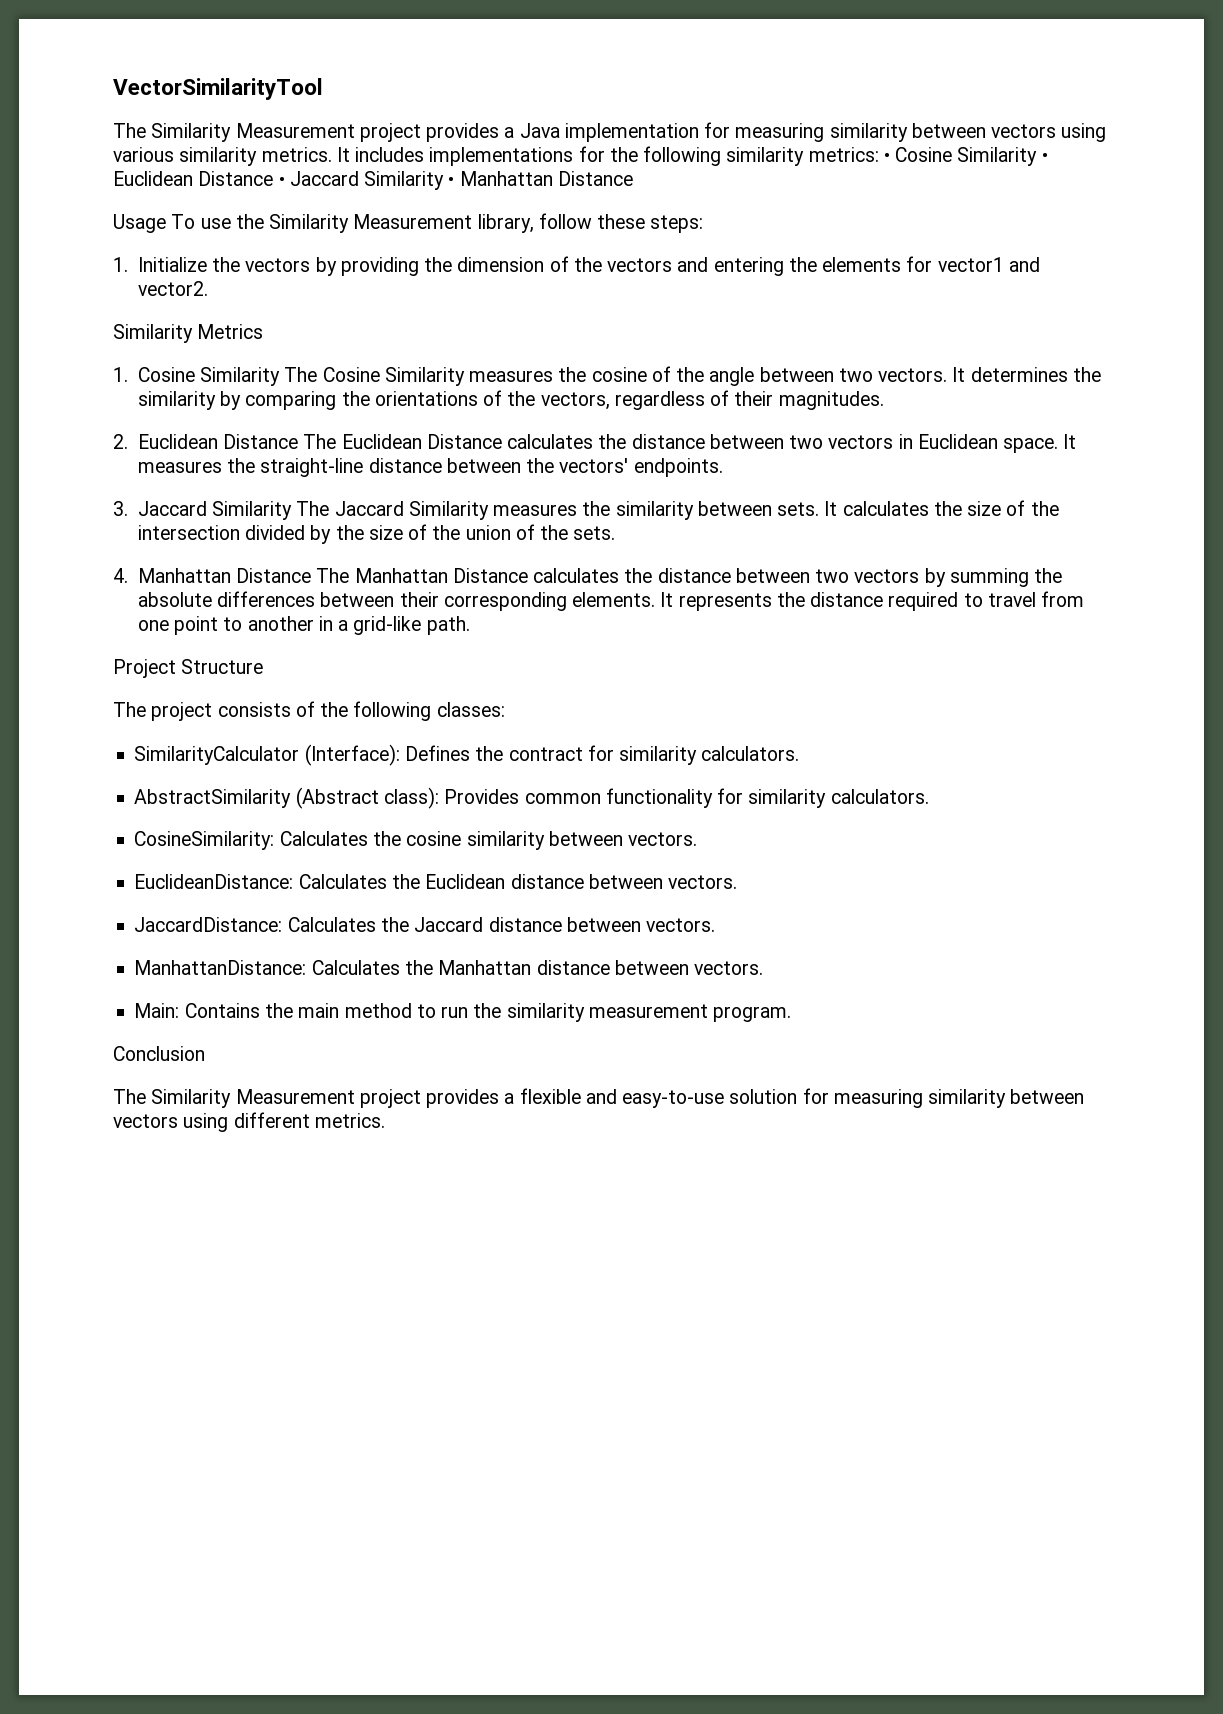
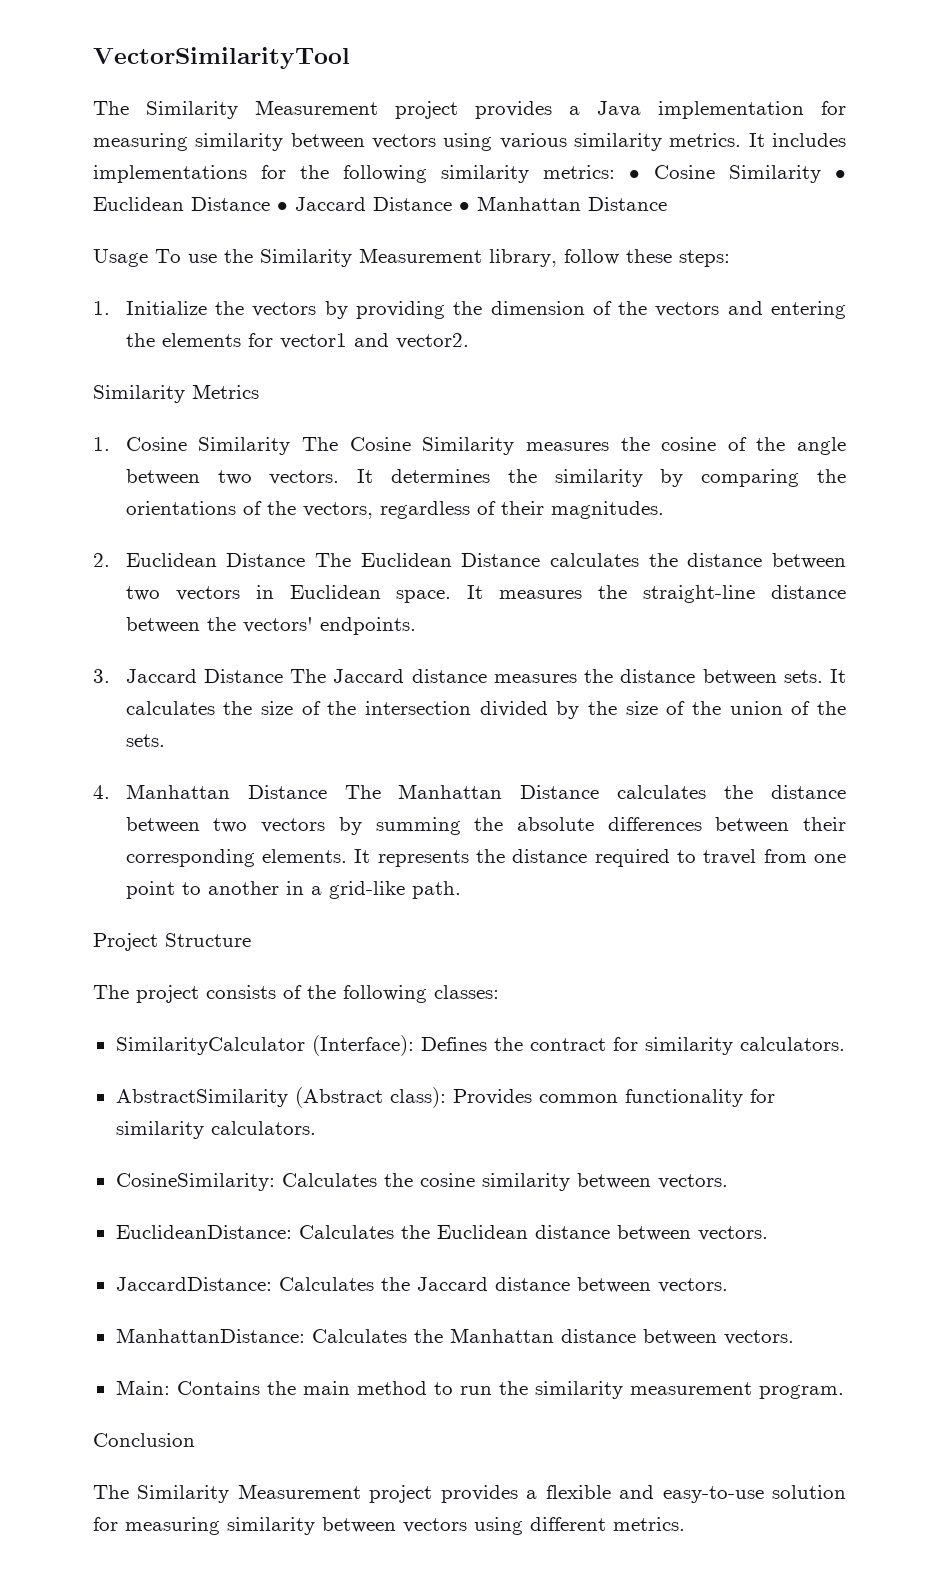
[364,171,445,190] Similarity -> [373,197,452,211] Distance
[212,501,293,520] Similarity -> [203,669,283,683] Distance
[408,501,694,520] Similarity measures the similarity -> [411,669,696,683] distance measures the distance

